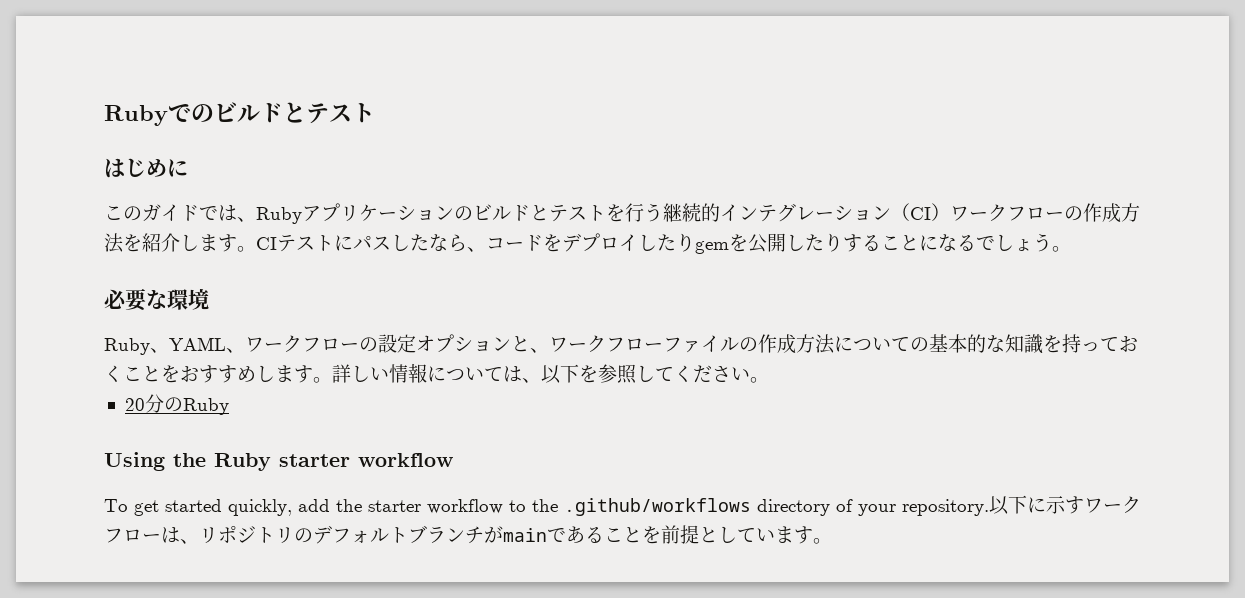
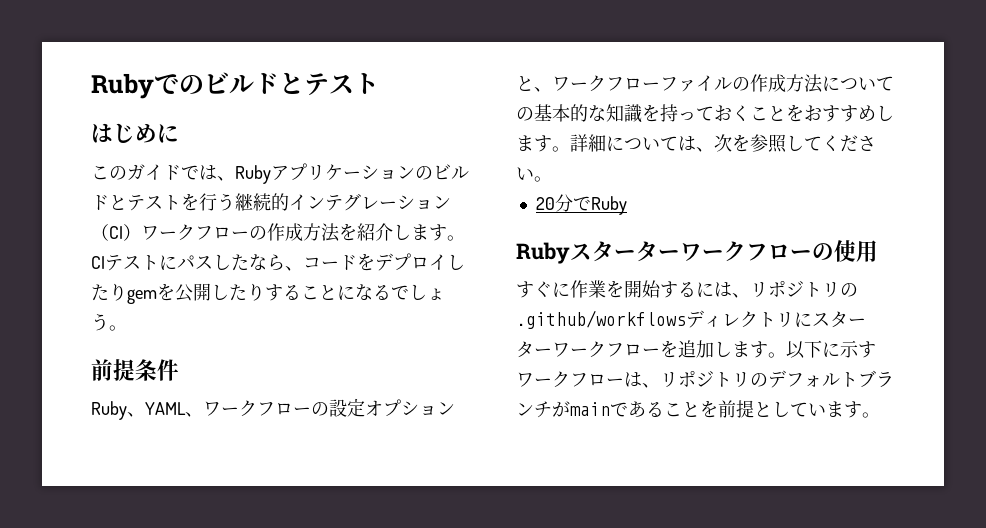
[104,288,209,311] 必要な環境 -> [91,359,179,381] 前提条件
[351,363,427,383] しい情報 -> [588,134,606,152] 細
[541,364,579,384] 以下 -> [714,134,732,152] 次
[163,397,183,412] の -> [572,196,591,211] で
[104,452,453,471] [104,498,989,516] Using the Ruby starter workflow // To get started quickly, add the starter workflow to the .github/workflows directory of your repository. -> [516,240,878,264] [516,280,858,298] [516,310,866,329] [516,340,786,358] Rubyスターターワークフローの使用 // すぐに作業を開始するには、リポジトリの.github/workflowsディレクトリにスターターワークフローを追加します。

